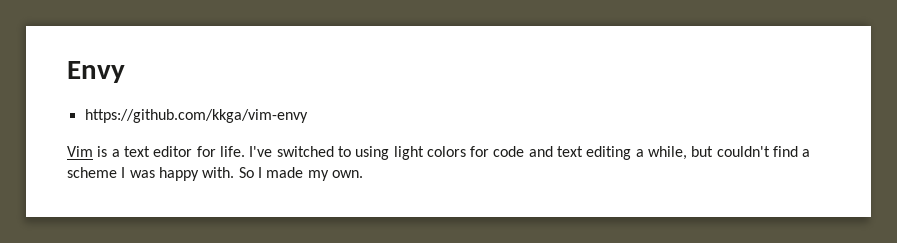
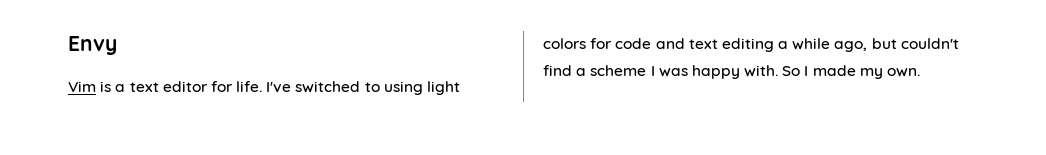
[84,109,308,123] // https://github.com/kkga/vim-envy -> (117, 45) none
[648,146,688,160] while, -> [792,38,868,52] while ago,

